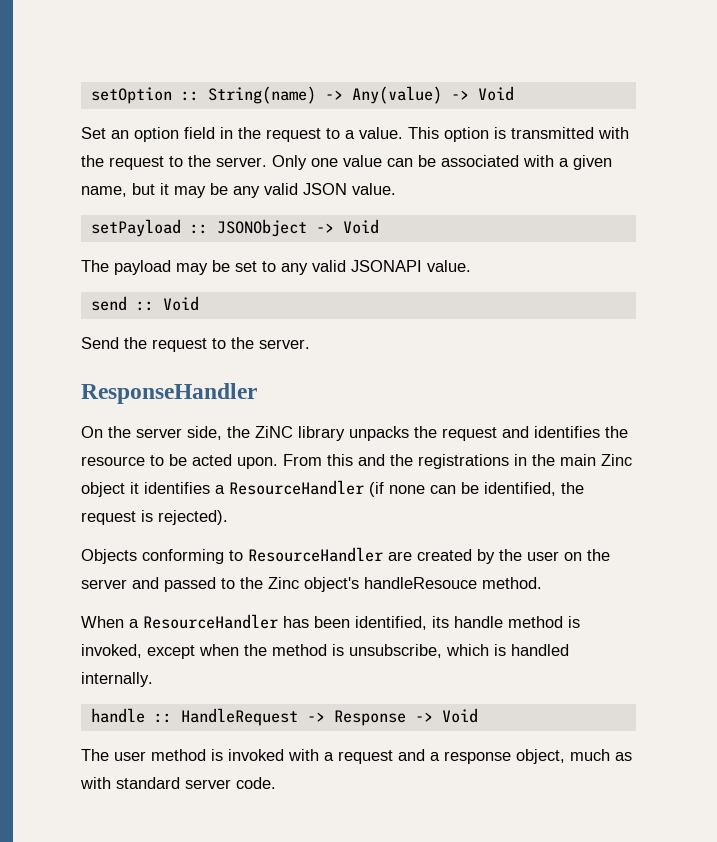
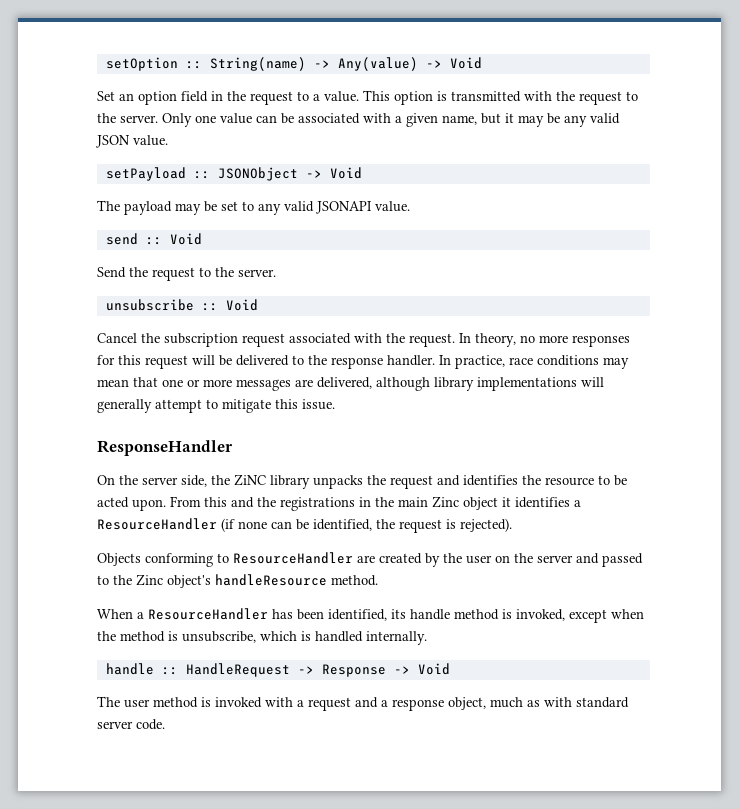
(310, 344) none -> [105,299,258,311] [97,333,630,347] [97,355,629,369] [97,377,604,391] [97,399,335,413] // unsubscribe :: Void // Cancel the subscription request associated with the request. In theory, no more responses for this request will be delivered to the response handler. In practice, race conditions may mean that one or more messages are delivered, although library implementations will generally attempt to mitigate this issue.
[364,577,477,589] handleResouce -> [215,574,327,586] handleResource

